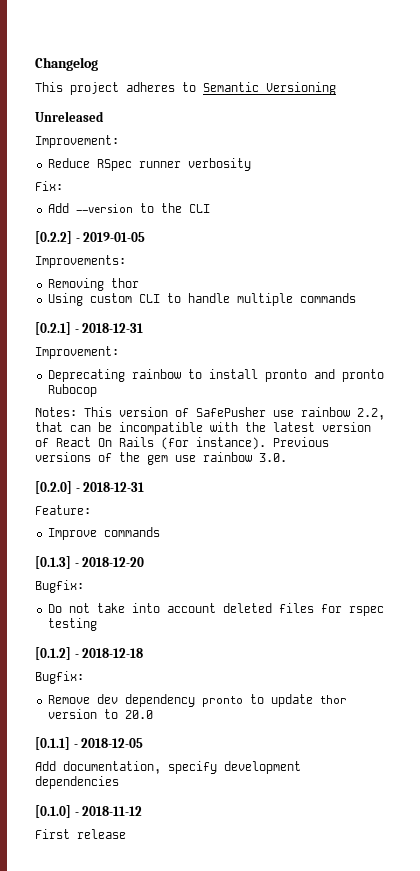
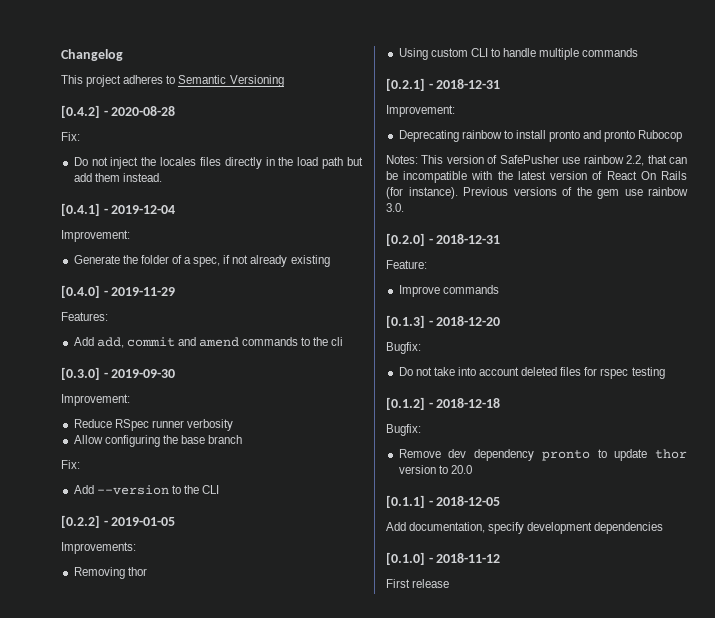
[35,111,104,122] Unreleased -> [61,105,176,118] [61,132,80,141] [73,157,363,169] [73,173,162,182] [61,203,176,216] [61,230,130,242] [73,255,330,267] [61,285,176,298] [61,312,108,321] [73,337,344,348] [61,367,176,380] [0.4.2] - 2020-08-28 // Fix: // Do not inject the locales files directly in the load path but add them instead. // [0.4.1] - 2019-12-04 // Improvement: // Generate the folder of a spec, if not already existing // [0.4.0] - 2019-11-29 // Features: // Add add, commit and amend commands to the cli // [0.3.0] - 2019-09-30
(251, 164) none -> [73,435,243,447] // Allow configuring the base branch

